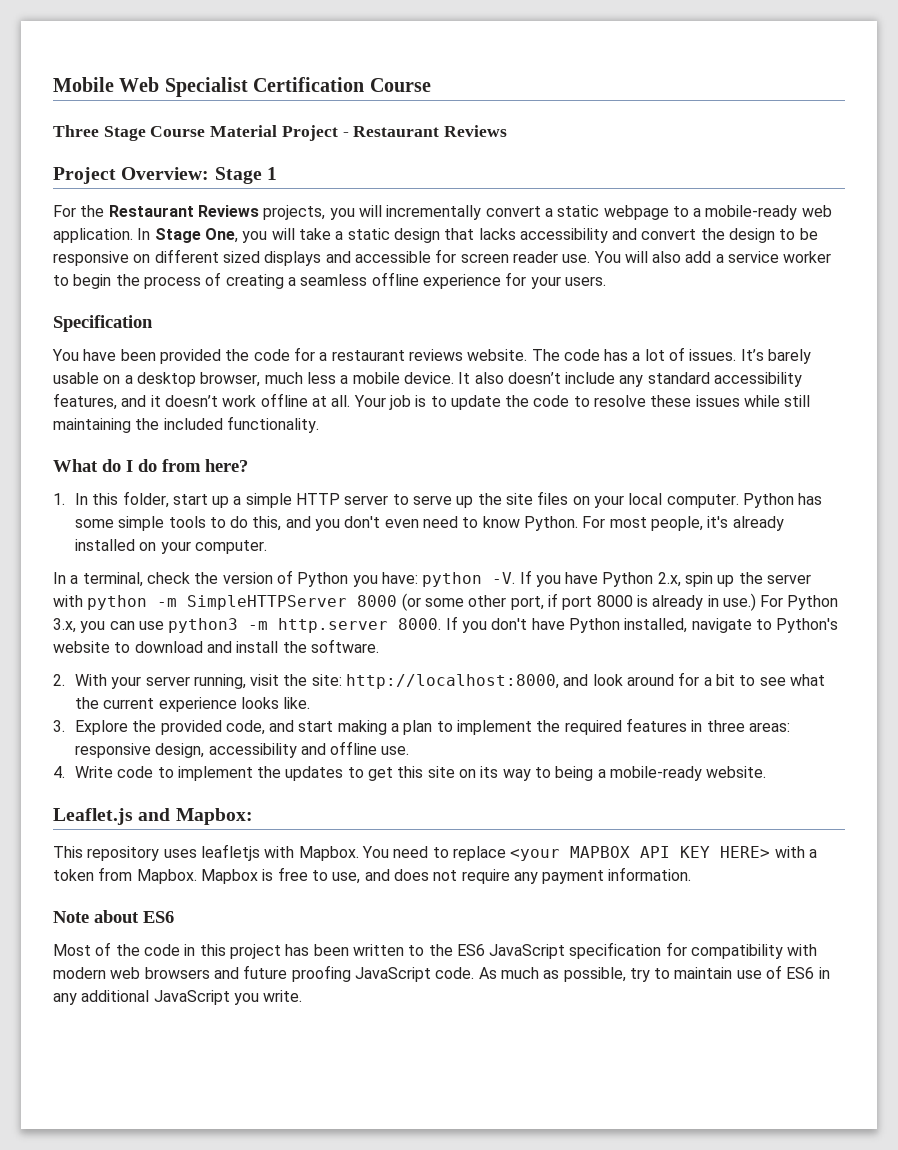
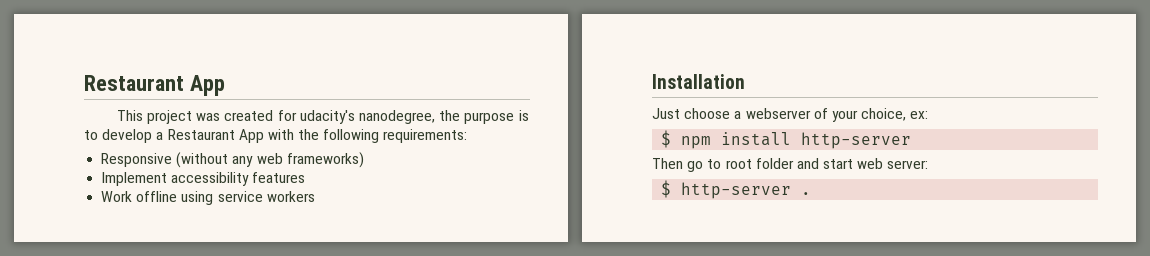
[53,77,431,97] [53,125,508,141] [53,167,277,184] [53,205,832,220] [53,228,818,243] [53,249,832,266] [53,272,606,289] [53,315,153,332] [52,347,812,364] [53,372,803,387] [53,393,811,410] [53,416,319,433] [53,459,248,472] [53,491,823,508] [74,516,784,531] [74,539,267,554] [53,570,812,587] [53,593,839,611] [53,616,839,633] [53,639,379,653] [53,672,826,689] [74,697,311,712] [53,718,791,735] [74,741,410,758] [53,766,767,781] [53,808,253,825] [53,844,817,861] [53,867,692,884] [53,910,174,923] [53,942,818,959] [53,965,830,982] [53,990,303,1005] Mobile Web Specialist Certification Course // Three Stage Course Material Project - Restaurant Reviews // Project Overview: Stage 1 // For the Restaurant Reviews projects, you will incrementally convert a static webpage to a mobile-ready web application. In Stage One, you will take a static design that lacks accessibility and convert the design to be responsive on different sized displays and accessible for screen reader use. You will also add a service worker to begin the process of creating a seamless offline experience for your users. // Specification // You have been provided the code for a restaurant reviews website. The code has a lot of issues. It’s barely usable on a desktop browser, much less a mobile device. It also doesn’t include any standard accessibility features, and it doesn’t work offline at all. Your job is to update the code to resolve these issues while still maintaining the included functionality. // What do I do from here? // 1. In this folder, start up a simple HTTP server to serve up the site files on your local computer. Python has some simple tools to do this, and you don't even need to know Python. For most people, it's already installed on your computer. // In a terminal, check the version of Python you have: python -V. If you have Python 2.x, spin up the server with python -m SimpleHTTPServer 8000 (or some other port, if port 8000 is already in use.) For Python 3.x, you can use python3 -m http.server 8000. If you don't have Python installed, navigate to Python's website to download and install the software. // 2. With your server running, visit the site: http://localhost:8000, and look around for a bit to see what the current experience looks like. // 3. Explore the provided code, and start making a plan to implement the required features in three areas: responsive design, accessibility and offline use. // 4. Write code to implement the updates to get this site on its way to being a mobile-ready website. // Leaflet.js and Mapbox: // This repository uses leafletjs with Mapbox. You need to replace <your MAPBOX API KEY HERE> with a token from Mapbox. Mapbox is free to use, and does not require any payment information. // Note about ES6 // Most of the code in this project has been written to the ES6 JavaScript specification for compatibility with modern web browsers and future proofing JavaScript code. As much as possible, try to maintain use of ES6 in any additional JavaScript you write. -> [84,75,225,96] [116,110,529,124] [84,129,468,143] [101,152,364,168] [101,172,306,186] [101,191,315,205] [652,74,745,89] [652,108,929,122] [661,130,912,149] [652,158,929,172] [661,180,812,199] Restaurant App // This project was created for udacity's nanodegree, the purpose is to develop a Restaurant App with the following requirements: // Responsive (without any web frameworks) // Implement accessibility features // Work offline using service workers // Installation // Just choose a webserver of your choice, ex: // $ npm install http-server // Then go to root folder and start web server: // $ http-server .

